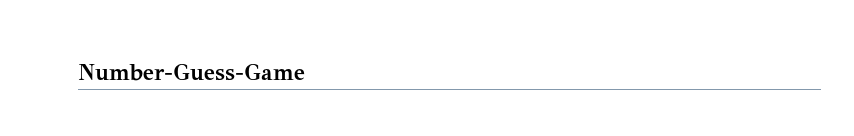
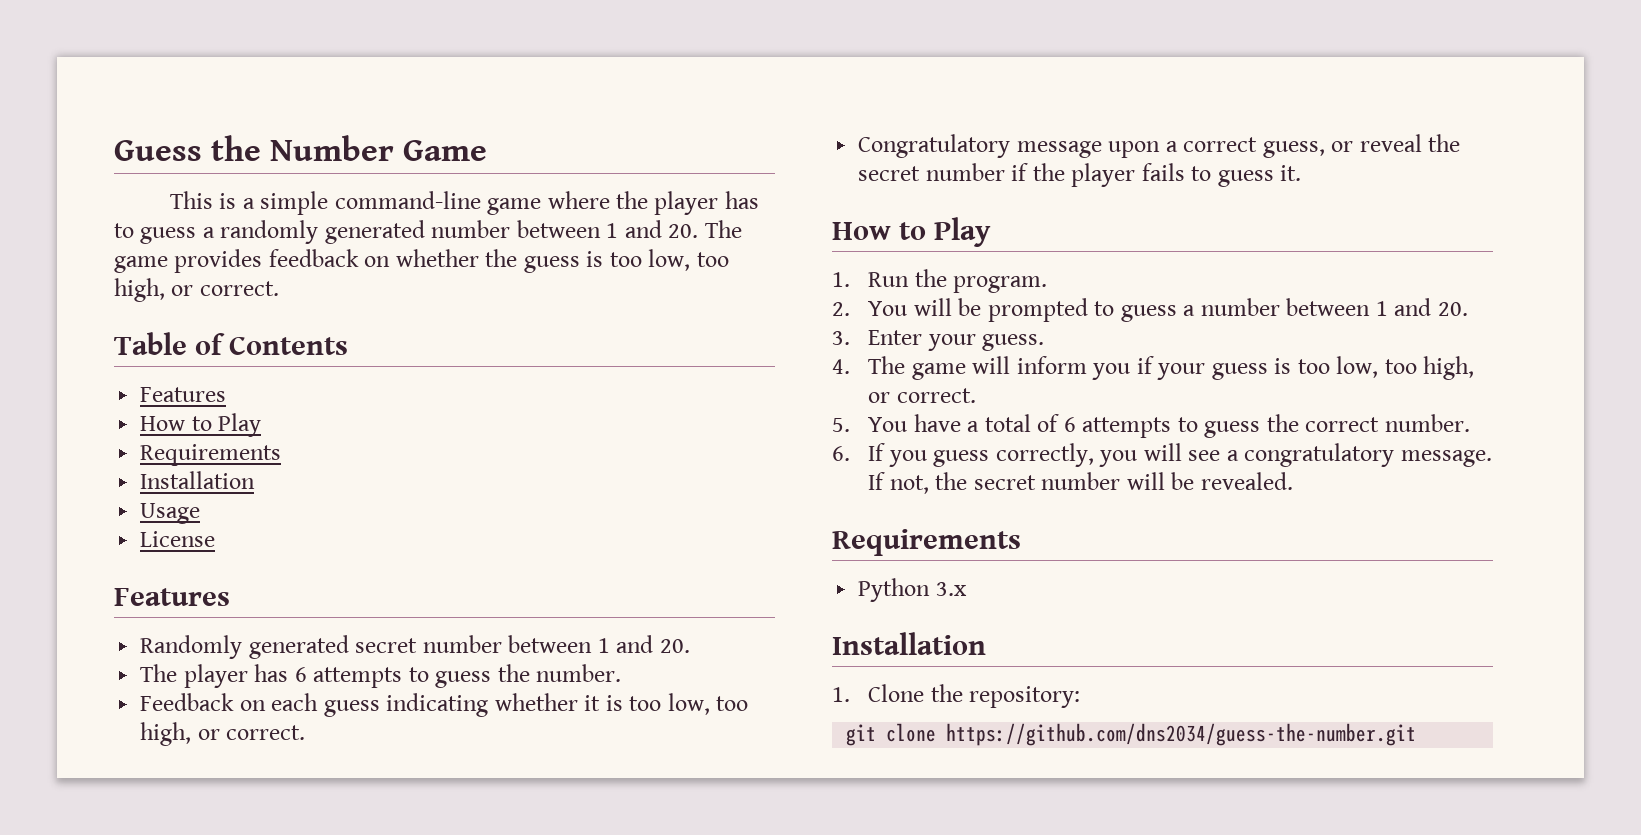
[78,63,305,81] Number-Guess-Game -> [114,135,488,161] [169,191,759,215] [114,220,742,244] [114,249,729,273] [114,278,279,302] [114,332,349,355] [140,387,227,402] [140,413,262,437] [140,444,282,466] [140,471,256,489] [140,503,201,524] [140,531,216,547] [114,588,230,606] [140,635,690,659] [140,664,622,688] [140,693,749,717] [140,722,306,746] [858,134,1461,158] [858,163,1302,187] [832,217,992,247] [832,269,1048,293] [832,298,1468,322] [832,330,1045,351] [832,356,1475,380] [868,388,976,403] [832,414,1470,438] [832,443,1492,467] [868,472,1293,494] [832,529,1021,556] [858,578,967,602] [832,632,986,655] [832,684,1081,708] [846,723,1417,746] Guess the Number Game // This is a simple command-line game where the player has to guess a randomly generated number between 1 and 20. The game provides feedback on whether the guess is too low, too high, or correct. // Table of Contents // Features // How to Play // Requirements // Installation // Usage // License // Features // Randomly generated secret number between 1 and 20. // The player has 6 attempts to guess the number. // Feedback on each guess indicating whether it is too low, too high, or correct. // Congratulatory message upon a correct guess, or reveal the secret number if the player fails to guess it. // How to Play // 1. Run the program. // 2. You will be prompted to guess a number between 1 and 20. // 3. Enter your guess. // 4. The game will inform you if your guess is too low, too high, or correct. // 5. You have a total of 6 attempts to guess the correct number. // 6. If you guess correctly, you will see a congratulatory message. If not, the secret number will be revealed. // Requirements // Python 3.x // Installation // 1. Clone the repository: // git clone https://github.com/dns2034/guess-the-number.git

